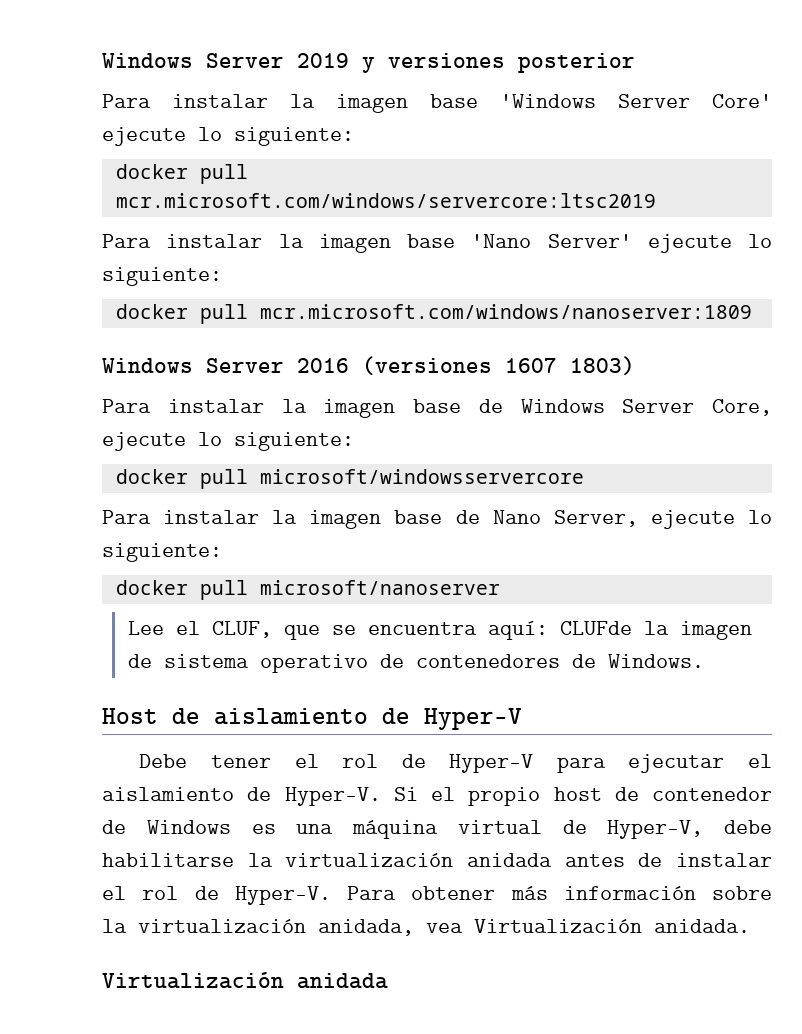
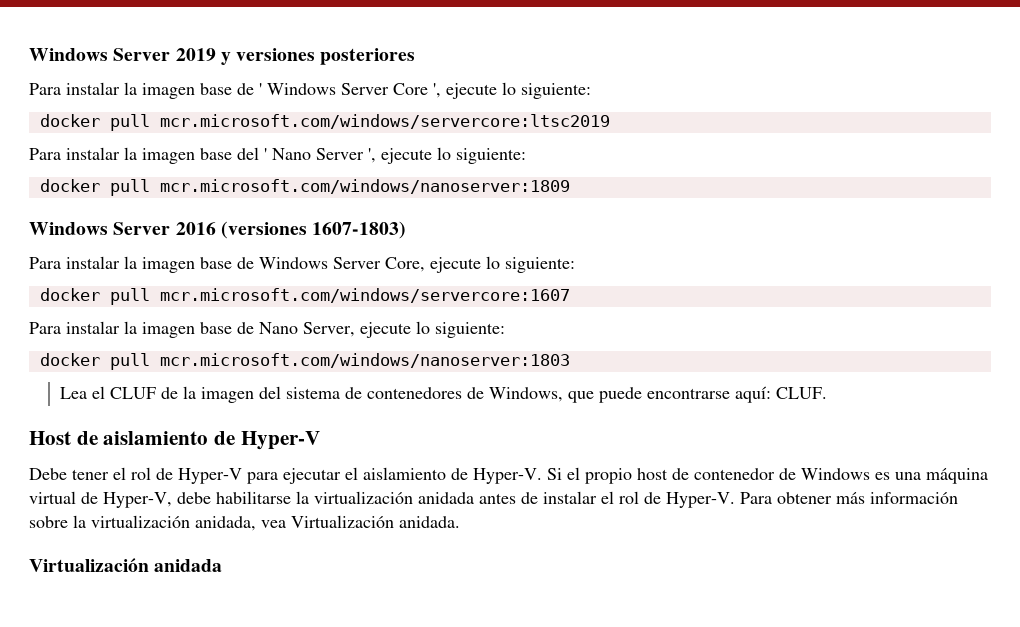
[518,53,635,73] [102,94,772,113] posterior // Para instalar la imagen base 'Windows Server Core' -> [320,48,416,65] [29,82,441,99] posteriores // Para instalar la imagen base de ' Windows Server Core ',
[471,234,632,248] 'Nano Server' -> [237,147,376,163] del ' Nano Server ',
[505,356,635,375] 1607 1803) -> [312,221,407,239] 1607-1803)
[259,469,584,484] microsoft/windowsservercore -> [159,288,570,303] mcr.microsoft.com/windows/servercore:1607
[259,580,500,595] [127,621,752,640] [127,654,704,673] microsoft/nanoserver // Lee el CLUF, que se encuentra aquí: CLUFde la imagen de sistema operativo de contenedores de Windows. -> [159,353,570,368] [60,386,828,403] mcr.microsoft.com/windows/nanoserver:1803 // Lea el CLUF de la imagen del sistema de contenedores de Windows, que puede encontrarse aquí: CLUF.

